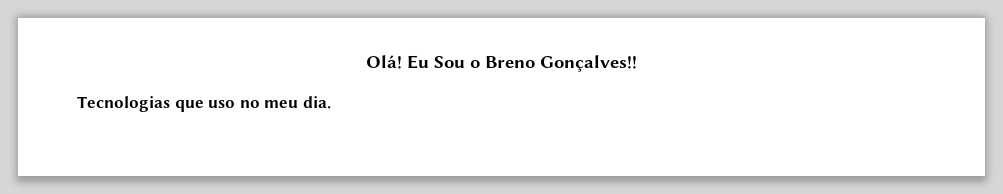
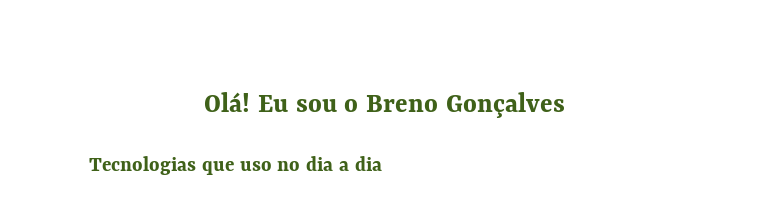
[434,56,465,68] Sou -> [295,99,337,112] sou
[540,55,637,72] Gonçalves!! -> [446,92,566,118] Gonçalves
[264,96,331,109] meu dia. -> [306,156,382,171] dia a dia

